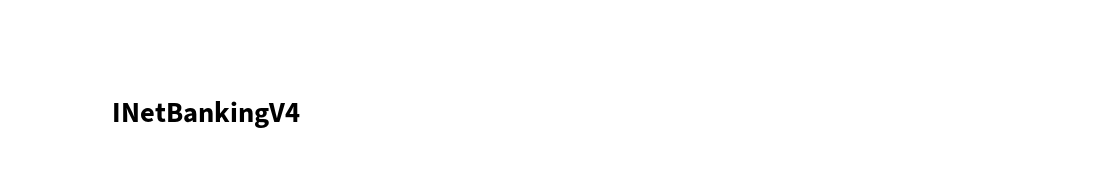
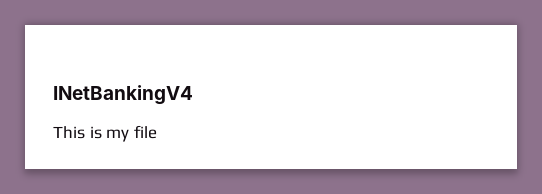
(300, 114) none -> [53,125,157,142] // This is my file

